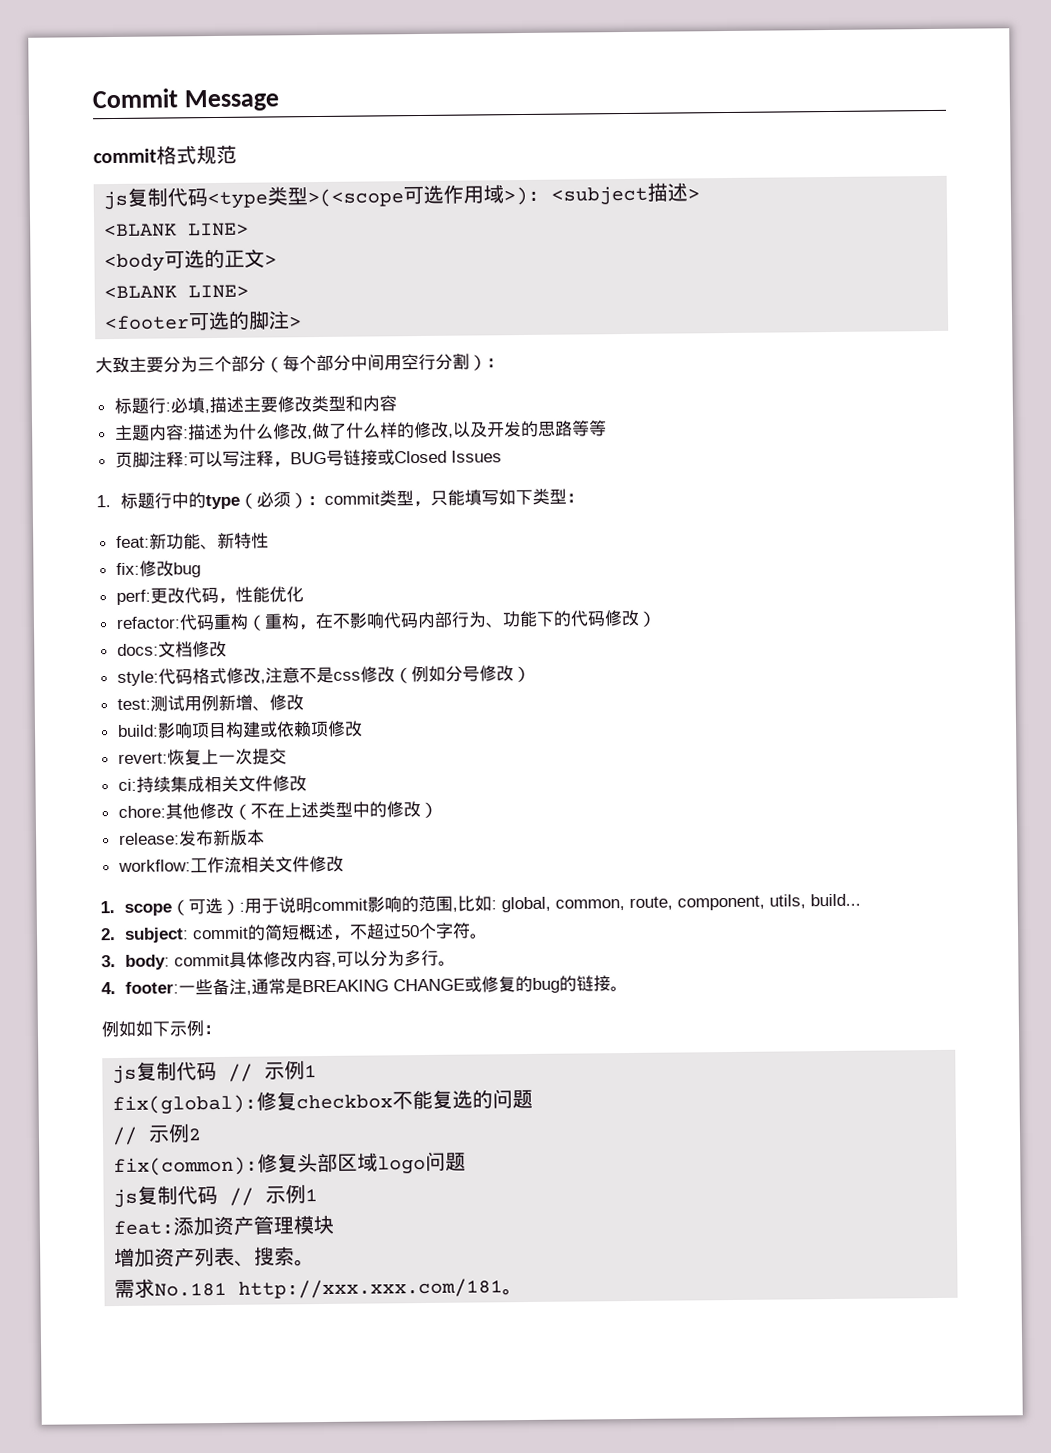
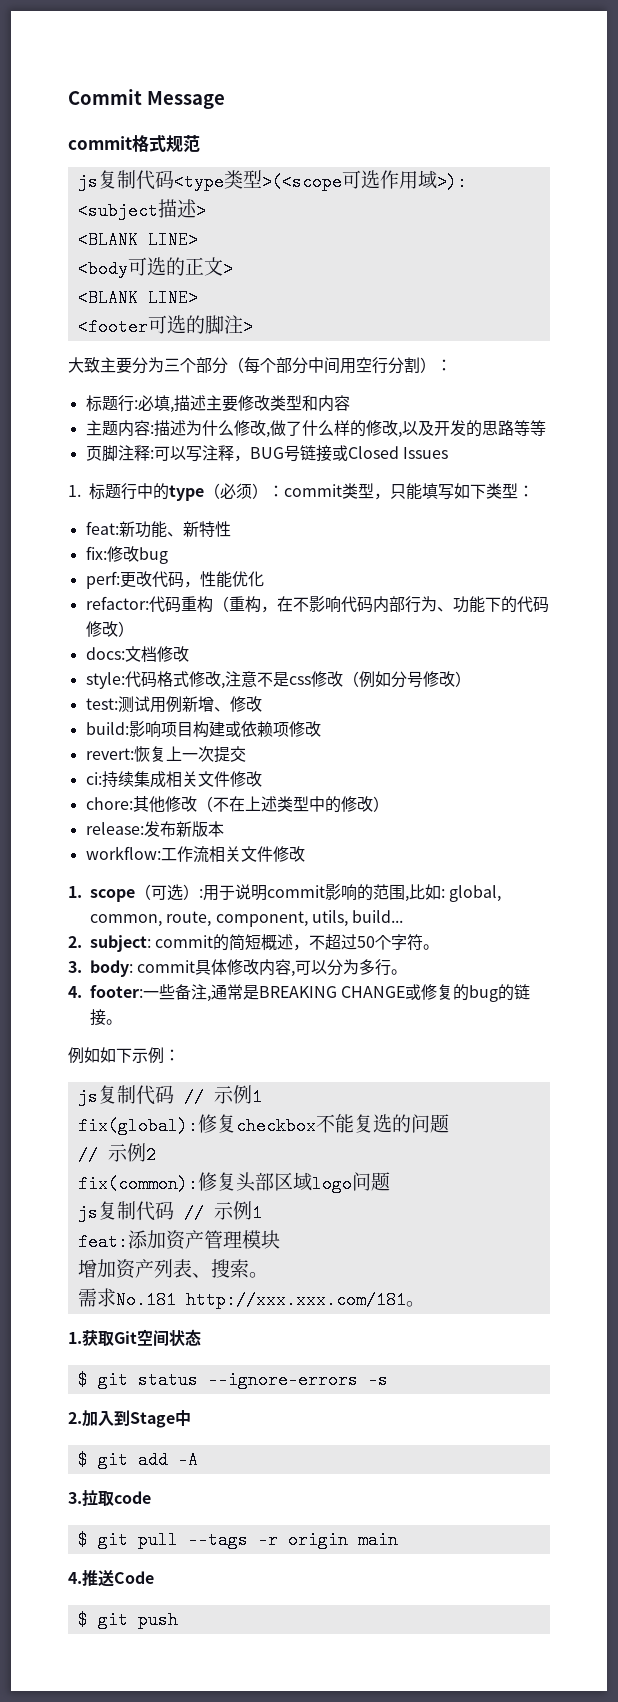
(524, 1292) none -> [68,1329,201,1346] [77,1371,388,1389] [68,1410,191,1428] [77,1451,198,1469] [68,1490,151,1506] [77,1531,398,1549] [68,1570,154,1587] [77,1611,178,1629] // 1.获取Git空间状态 // $ git status --ignore-errors -s // 2.加入到Stage中 // $ git add -A // 3.拉取code // $ git pull --tags -r origin main // 4.推送Code // $ git push

